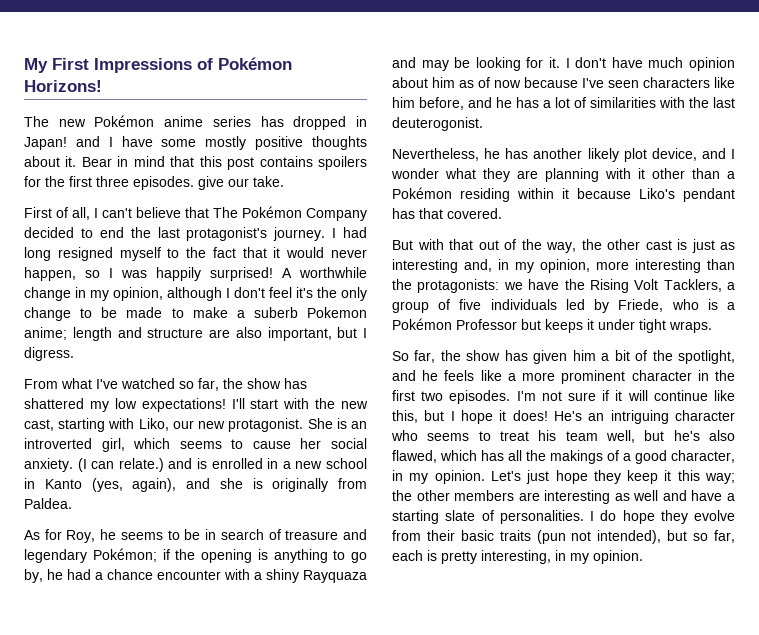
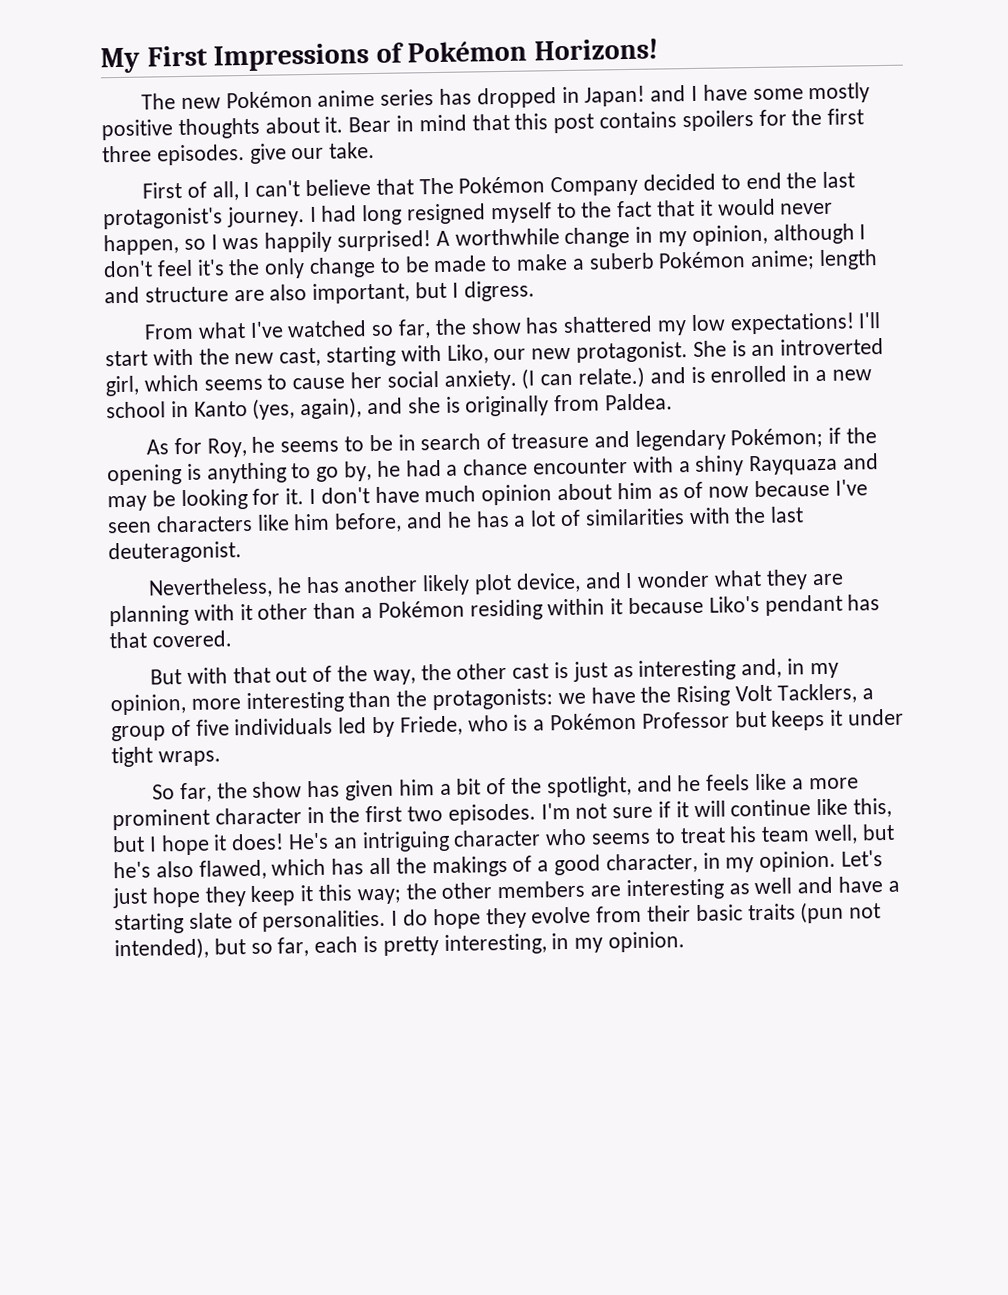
[307,307,367,318] Pokemon -> [658,251,747,269] Pokémon
[392,117,483,131] deuterogonist. -> [108,541,242,564] deuteragonist.

